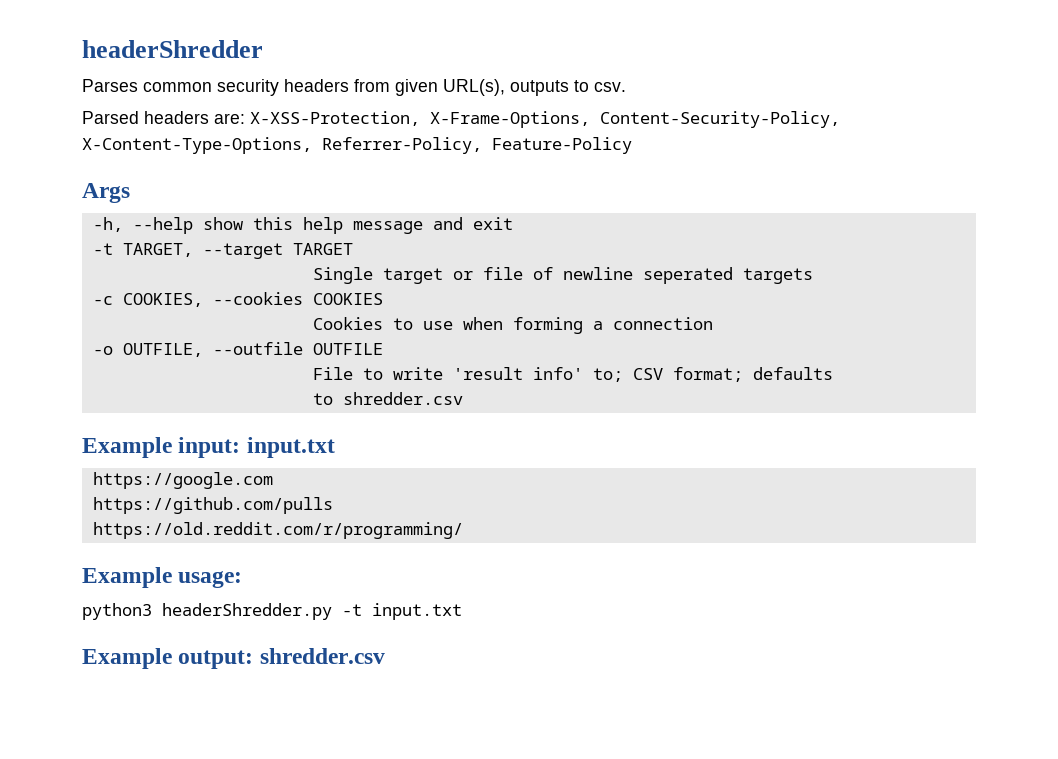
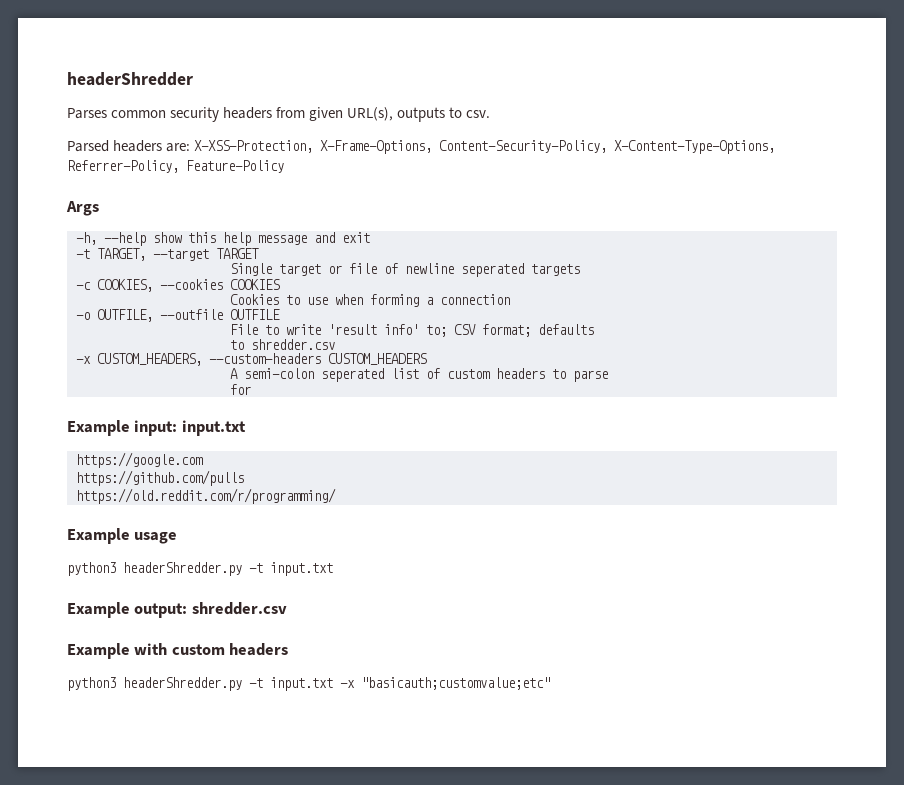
(463, 398) none -> [76,353,427,366] [230,368,608,382] [230,384,251,395] // -x CUSTOM_HEADERS, --custom-headers CUSTOM_HEADERS // A semi-colon seperated list of custom headers to parse // for
[178,571,243,588] usage: -> [134,532,178,544] usage
(385, 656) none -> [67,643,289,659] [67,677,550,691] // Example with custom headers // python3 headerShredder.py -t input.txt -x "basicauth;customvalue;etc"

